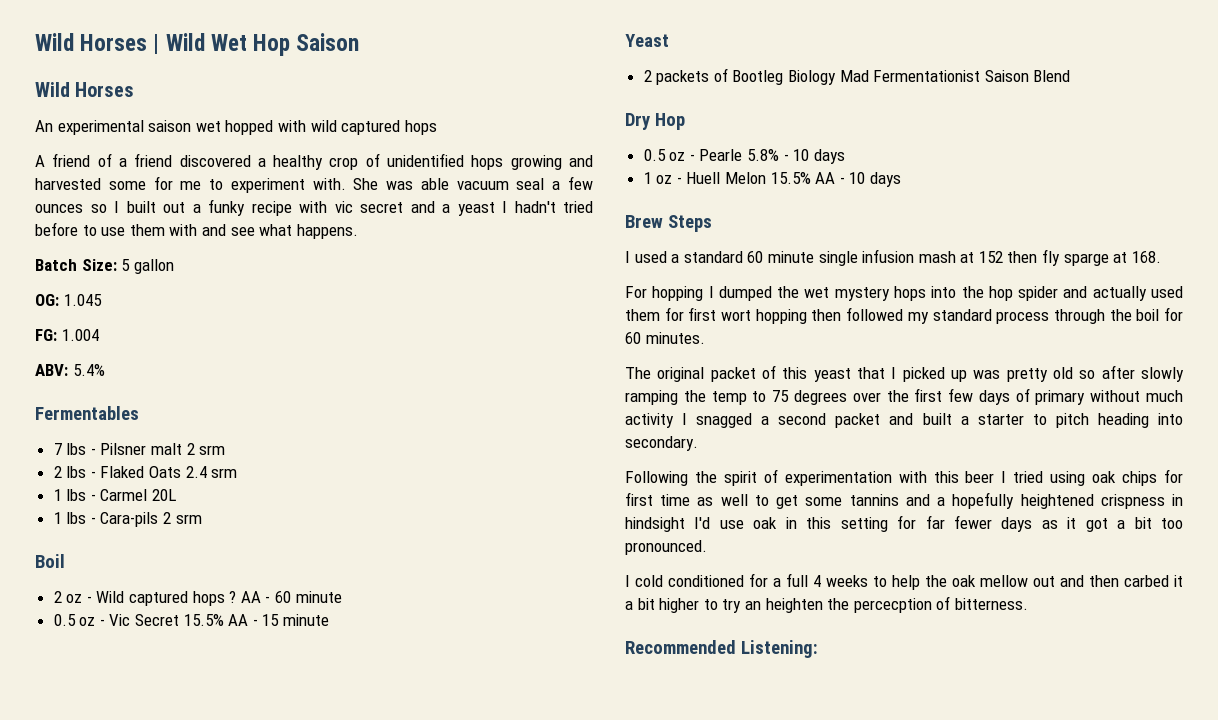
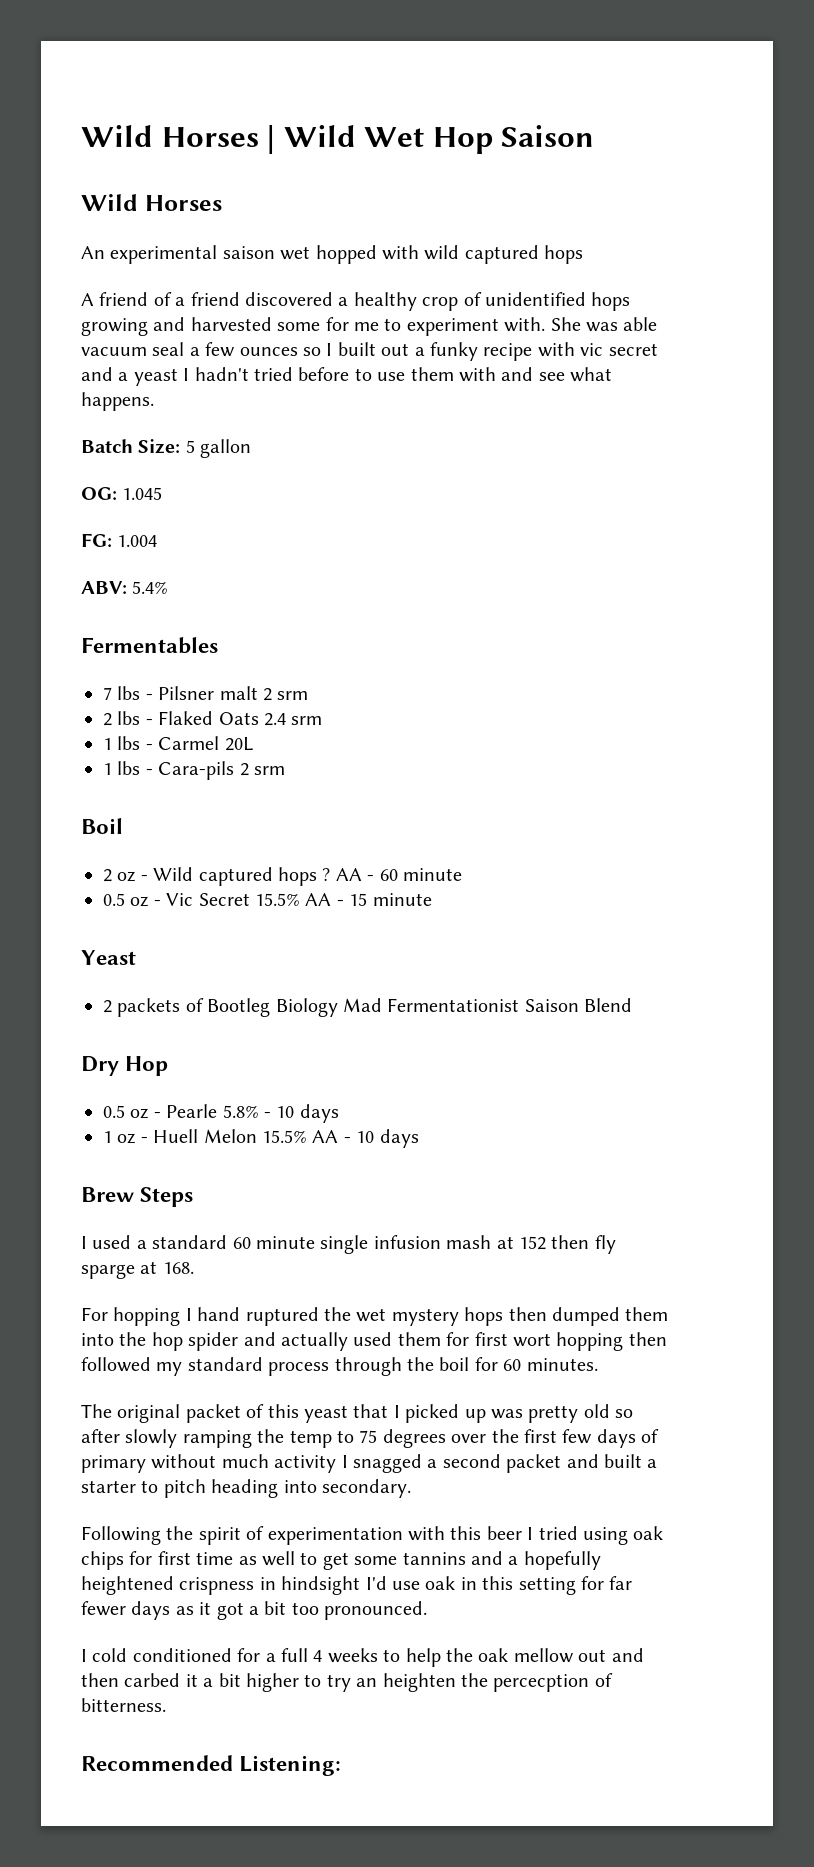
[718,286,772,301] dumped -> [197,1307,319,1326] hand ruptured
(926, 293) none -> [508,1307,669,1326] then dumped them

